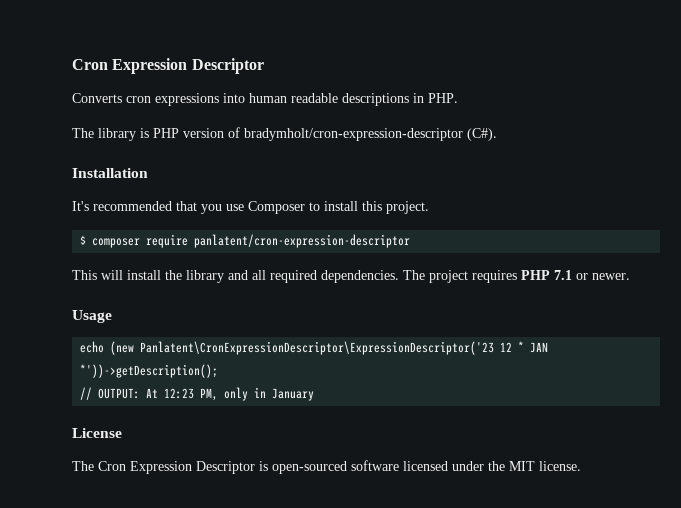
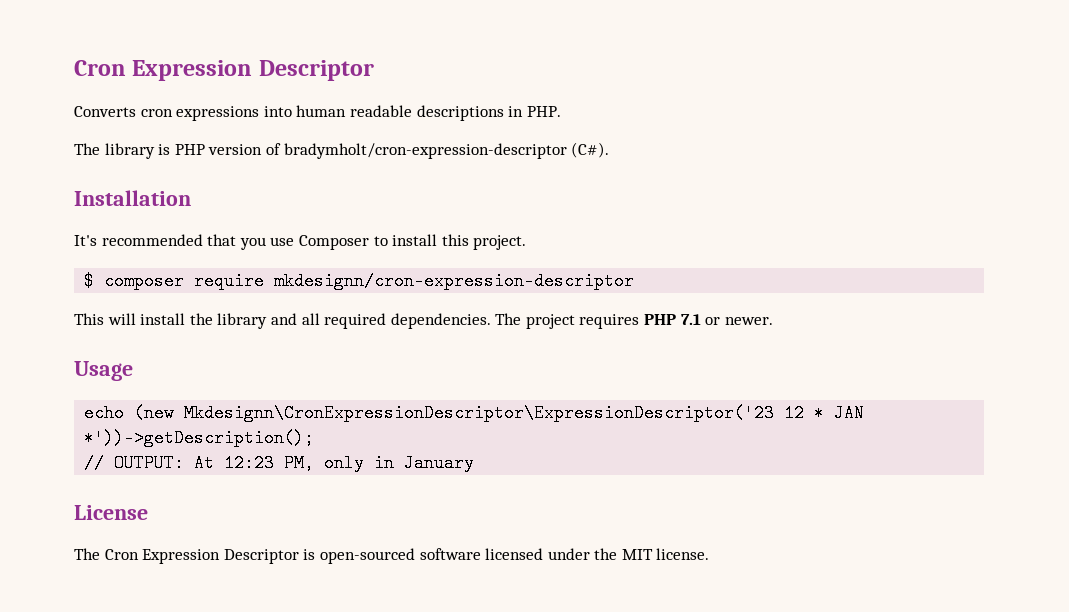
[194,234,411,248] panlatent/cron-expression-descriptor -> [274,272,635,290] mkdesignn/cron-expression-descriptor
[140,341,495,355] Panlatent\CronExpressionDescriptor\ExpressionDescriptor('23 -> [184,404,775,422] Mkdesignn\CronExpressionDescriptor\ExpressionDescriptor('23

